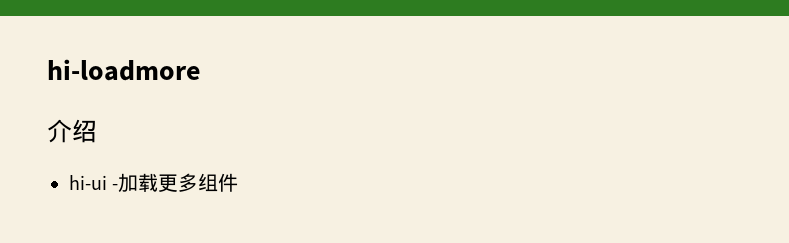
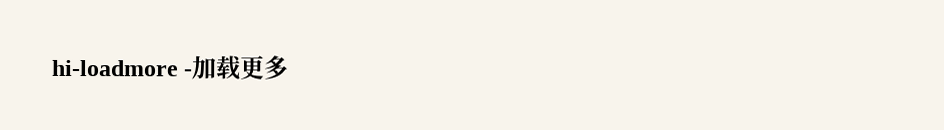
[47,119,97,143] [69,175,107,190] // 介绍 // hi-ui -> (179, 68) none
[198,173,239,192] 组件 -> (290, 67) none

